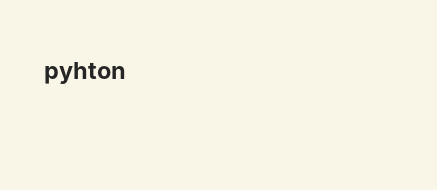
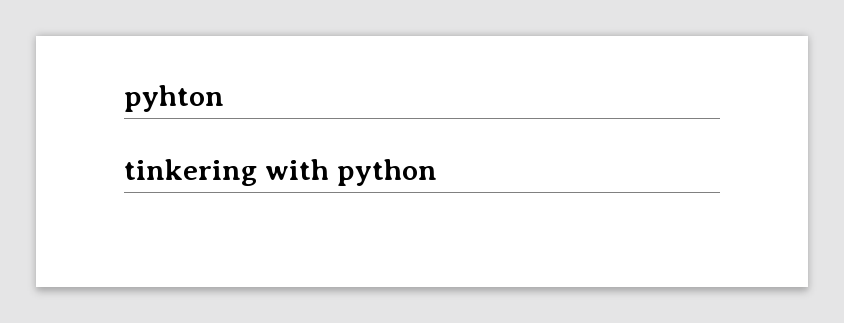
(126, 73) none -> [124,159,437,186] // tinkering with python

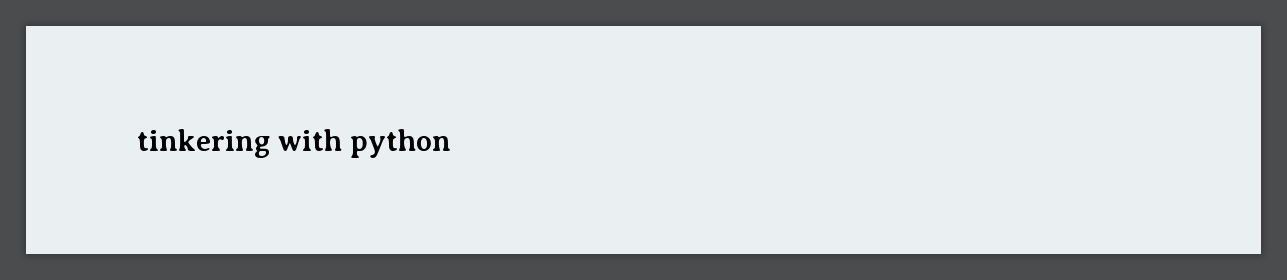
[124,85,224,112] pyhton // -> (137, 143) none

